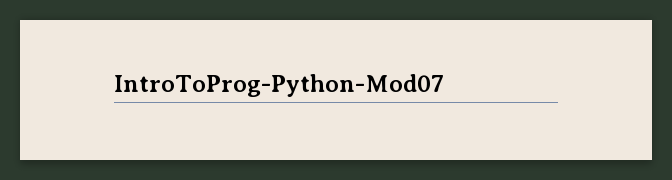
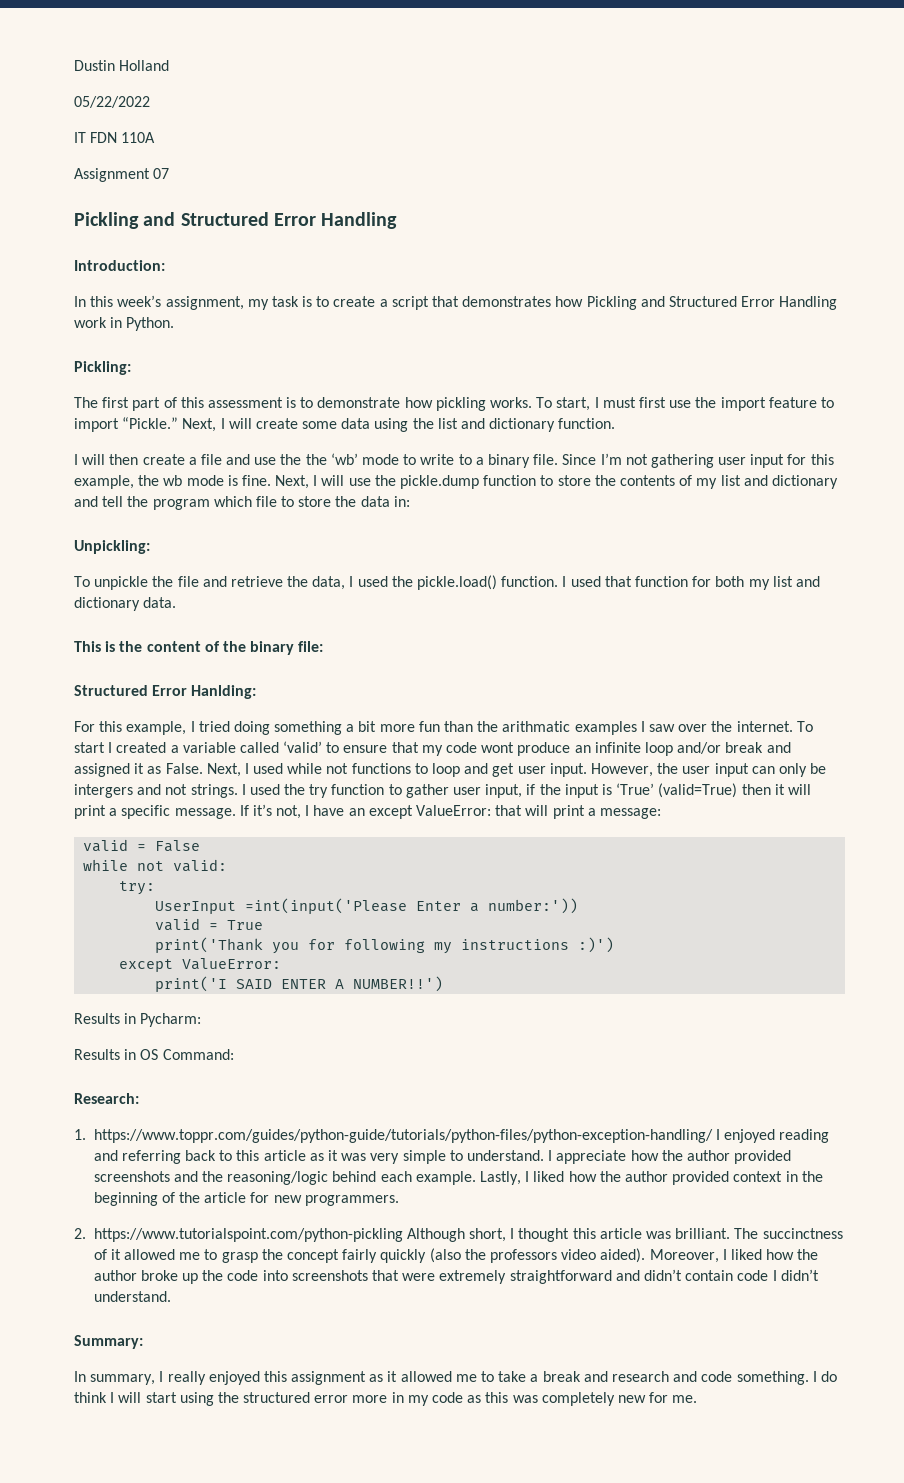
[114,74,444,97] IntroToProg-Python-Mod07 -> [74,60,170,71] [74,96,150,108] [74,132,156,143] [74,168,170,182] [74,212,398,229] [74,260,165,271] [74,295,838,310] [74,317,175,331] [74,361,131,375] [74,397,834,411] [74,417,616,432] [74,453,834,468] [74,475,838,489] [74,496,410,510] [74,540,150,554] [74,575,820,590] [74,597,177,611] [74,641,324,655] [74,685,257,699] [74,721,813,735] [74,741,791,756] [74,763,827,777] [74,783,811,798] [74,804,661,819] [83,839,201,852] [83,859,228,872] [119,881,156,895] [155,898,579,914] [155,918,264,931] [155,937,615,954] [119,958,282,972] [155,976,444,992] [74,1013,202,1027] [74,1049,234,1060] [74,1093,139,1104] [74,1129,830,1143] [93,1150,792,1164] [93,1171,823,1185] [93,1192,399,1206] [74,1228,843,1242] [93,1248,819,1263] [93,1269,819,1284] [93,1291,171,1302] [74,1335,143,1349] [74,1371,837,1385] [74,1392,698,1406] Dustin Holland // 05/22/2022 // IT FDN 110A // Assignment 07 // Pickling and Structured Error Handling // Introduction: // In this week’s assignment, my task is to create a script that demonstrates how Pickling and Structured Error Handling work in Python. // Pickling: // The first part of this assessment is to demonstrate how pickling works. To start, I must first use the import feature to import “Pickle.” Next, I will create some data using the list and dictionary function. // I will then create a file and use the the ‘wb’ mode to write to a binary file. Since I’m not gathering user input for this example, the wb mode is fine. Next, I will use the pickle.dump function to store the contents of my list and dictionary and tell the program which file to store the data in: // Unpickling: // To unpickle the file and retrieve the data, I used the pickle.load() function. I used that function for both my list and dictionary data. // This is the content of the binary file: // Structured Error Hanlding: // For this example, I tried doing something a bit more fun than the arithmatic examples I saw over the internet. To start I created a variable called ‘valid’ to ensure that my code wont produce an infinite loop and/or break and assigned it as False. Next, I used while not functions to loop and get user input. However, the user input can only be intergers and not strings. I used the try function to gather user input, if the input is ‘True’ (valid=True) then it will print a specific message. If it’s not, I have an except ValueError: that will print a message: // valid = False // while not valid: // try: // UserInput =int(input('Please Enter a number:')) // valid = True // print('Thank you for following my instructions :)') // except ValueError: // print('I SAID ENTER A NUMBER!!') // Results in Pycharm: // Results in OS Command: // Research: // 1. https://www.toppr.com/guides/python-guide/tutorials/python-files/python-exception-handling/ I enjoyed reading and referring back to this article as it was very simple to understand. I appreciate how the author provided screenshots and the reasoning/logic behind each example. Lastly, I liked how the author provided context in the beginning of the article for new programmers. // 2. https://www.tutorialspoint.com/python-pickling Although short, I thought this article was brilliant. The succinctness of it allowed me to grasp the concept fairly quickly (also the professors video aided). Moreover, I liked how the author broke up the code into screenshots that were extremely straightforward and didn’t contain code I didn’t understand. // Summary: // In summary, I really enjoyed this assignment as it allowed me to take a break and research and code something. I do think I will start using the structured error more in my code as this was completely new for me.

